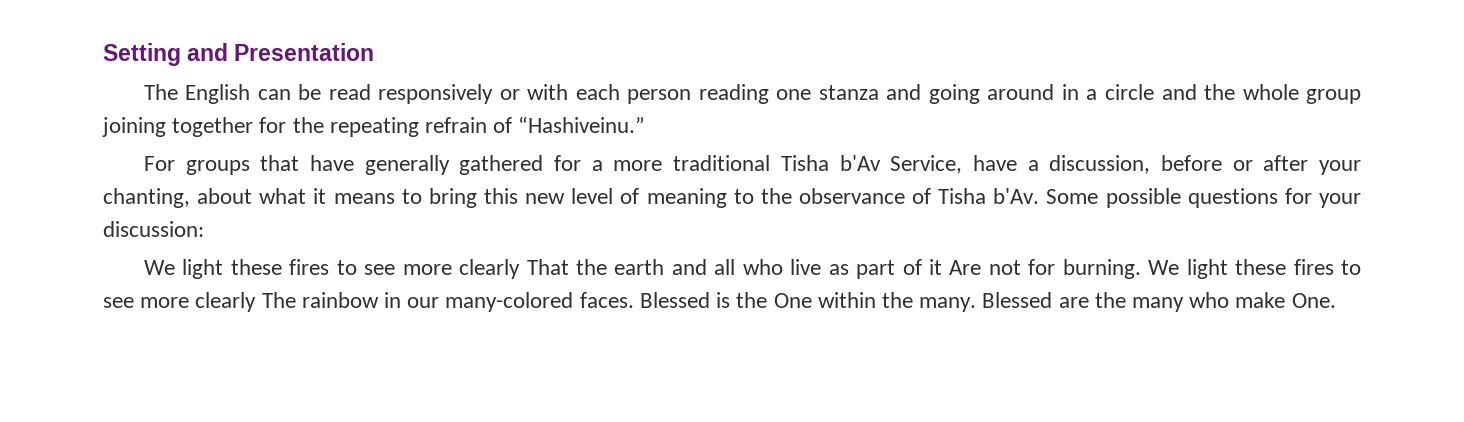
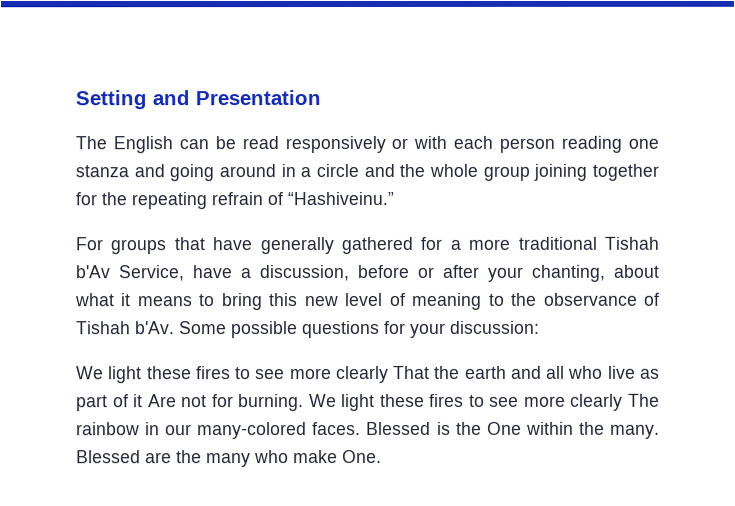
[780,155,829,171] Tisha -> [603,236,659,250] Tishah
[938,188,987,204] Tisha -> [76,321,131,335] Tishah

